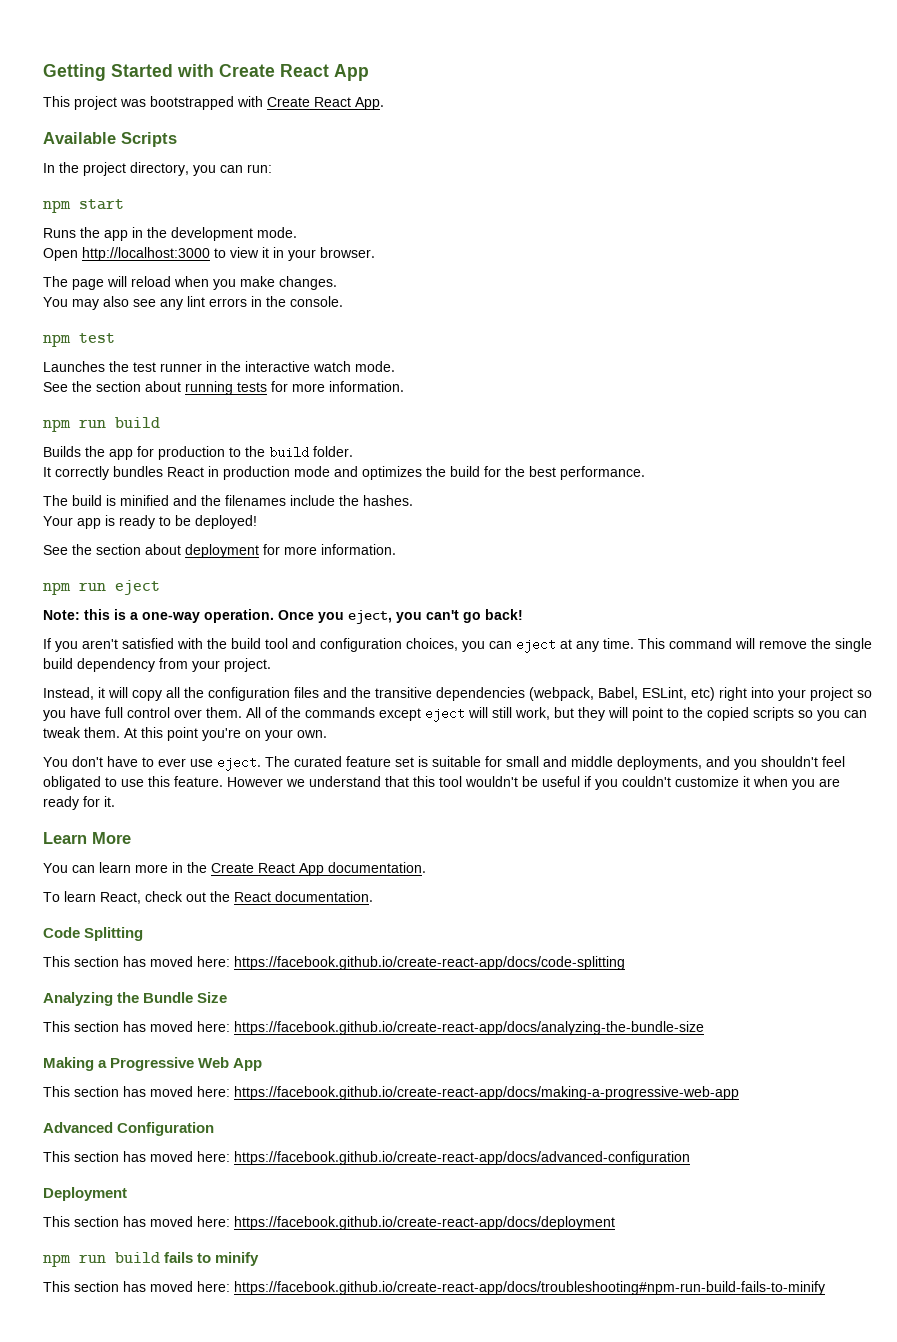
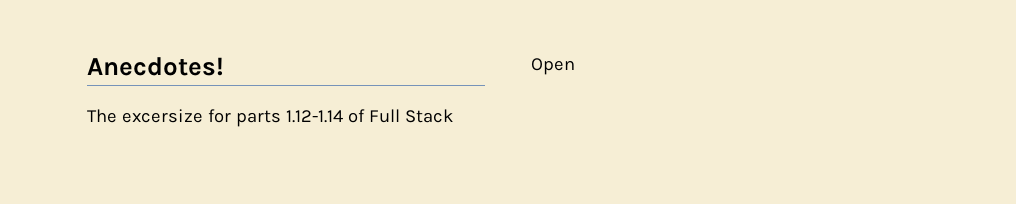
[43,64,369,81] [43,96,384,110] [43,132,177,147] [43,162,272,176] [43,199,124,213] [43,227,297,241] [43,247,375,261] [43,276,337,290] [43,296,343,310] [43,333,115,347] [43,361,395,372] [43,381,404,395] [43,417,160,432] [43,446,353,460] [43,466,645,480] [43,495,413,506] [43,515,257,529] [43,544,396,558] [43,580,160,595] [43,609,523,624] [43,638,872,653] [43,658,271,672] [43,687,872,701] [43,707,867,722] [43,727,327,741] [43,756,845,771] [43,776,840,790] [43,796,115,810] [43,832,131,844] [43,862,426,876] [43,891,373,904] [43,927,144,941] [43,956,625,970] [43,992,228,1006] [43,1021,704,1035] [43,1057,263,1071] [43,1086,739,1100] [43,1122,215,1136] [43,1151,690,1165] [43,1187,127,1201] [43,1216,615,1230] [43,1252,260,1267] [43,1281,825,1295] Getting Started with Create React App // This project was bootstrapped with Create React App. // Available Scripts // In the project directory, you can run: // npm start // Runs the app in the development mode. // Open http://localhost:3000 to view it in your browser. // The page will reload when you make changes. // You may also see any lint errors in the console. // npm test // Launches the test runner in the interactive watch mode. // See the section about running tests for more information. // npm run build // Builds the app for production to the build folder. // It correctly bundles React in production mode and optimizes the build for the best performance. // The build is minified and the filenames include the hashes. // Your app is ready to be deployed! // See the section about deployment for more information. // npm run eject // Note: this is a one-way operation. Once you eject, you can't go back! // If you aren't satisfied with the build tool and configuration choices, you can eject at any time. This command will remove the single build dependency from your project. // Instead, it will copy all the configuration files and the transitive dependencies (webpack, Babel, ESLint, etc) right into your project so you have full control over them. All of the commands except eject will still work, but they will point to the copied scripts so you can tweak them. At this point you're on your own. // You don't have to ever use eject. The curated feature set is suitable for small and middle deployments, and you shouldn't feel obligated to use this feature. However we understand that this tool wouldn't be useful if you couldn't customize it when you are ready for it. // Learn More // You can learn more in the Create React App documentation. // To learn React, check out the React documentation. // Code Splitting // This section has moved here: https://facebook.github.io/create-react-app/docs/code-splitting // Analyzing the Bundle Size // This section has moved here: https://facebook.github.io/create-react-app/docs/analyzing-the-bundle-size // Making a Progressive Web App // This section has moved here: https://facebook.github.io/create-react-app/docs/making-a-progressive-web-app // Advanced Configuration // This section has moved here: https://facebook.github.io/create-react-app/docs/advanced-configuration // Deployment // This section has moved here: https://facebook.github.io/create-react-app/docs/deployment // npm run build fails to minify // This section has moved here: https://facebook.github.io/create-react-app/docs/troubleshooting#npm-run-build-fails-to-minify -> [87,57,224,76] [87,109,453,127] [531,58,575,75] Anecdotes! // The excersize for parts 1.12-1.14 of Full Stack Open

